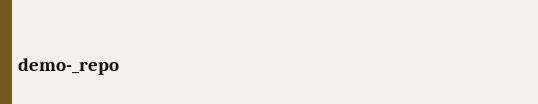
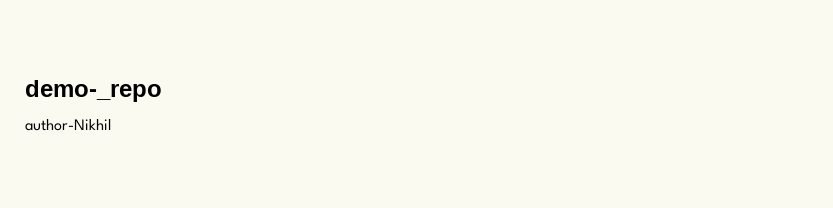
(119, 66) none -> [25,119,111,131] // author-Nikhil

